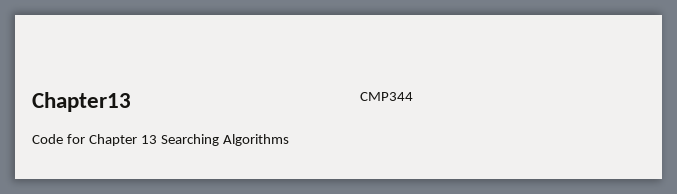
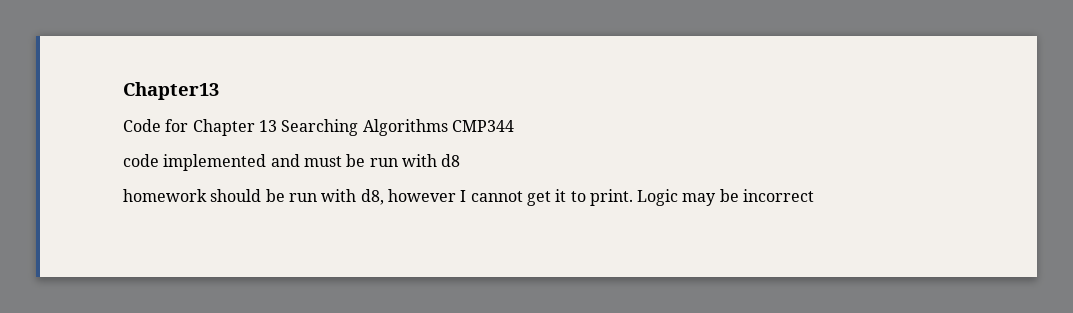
(413, 96) none -> [123,154,461,171] [123,189,815,206] // code implemented and must be run with d8 // homework should be run with d8, however I cannot get it to print. Logic may be incorrect

